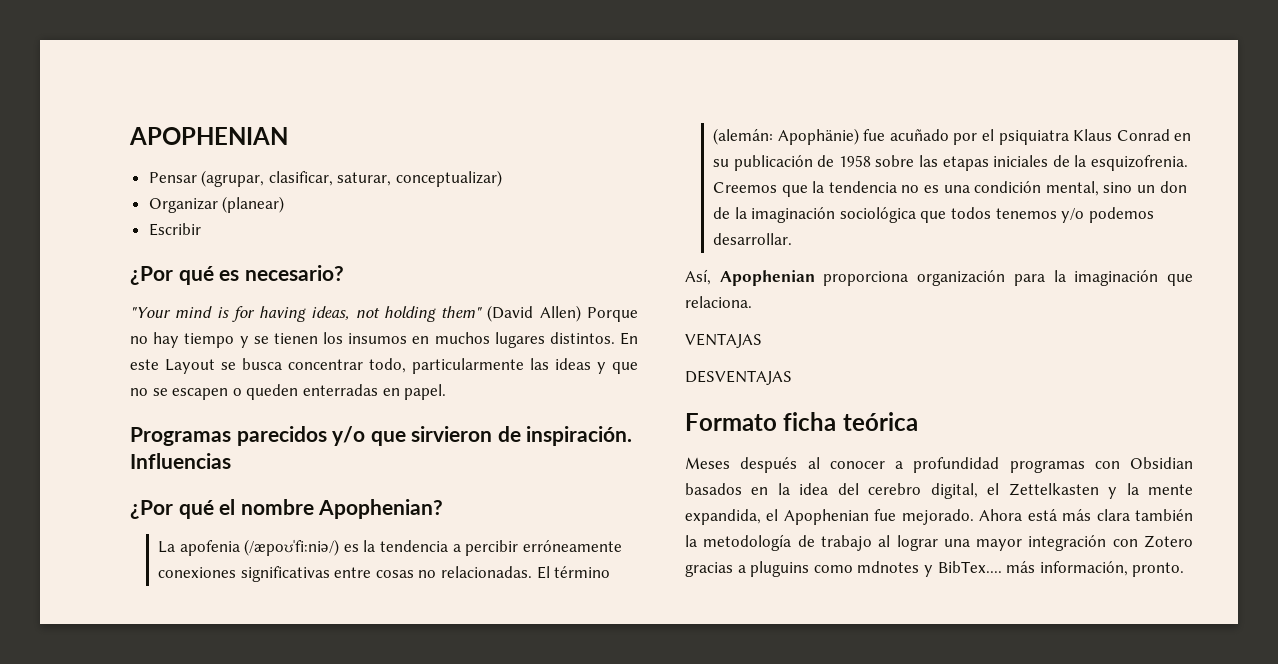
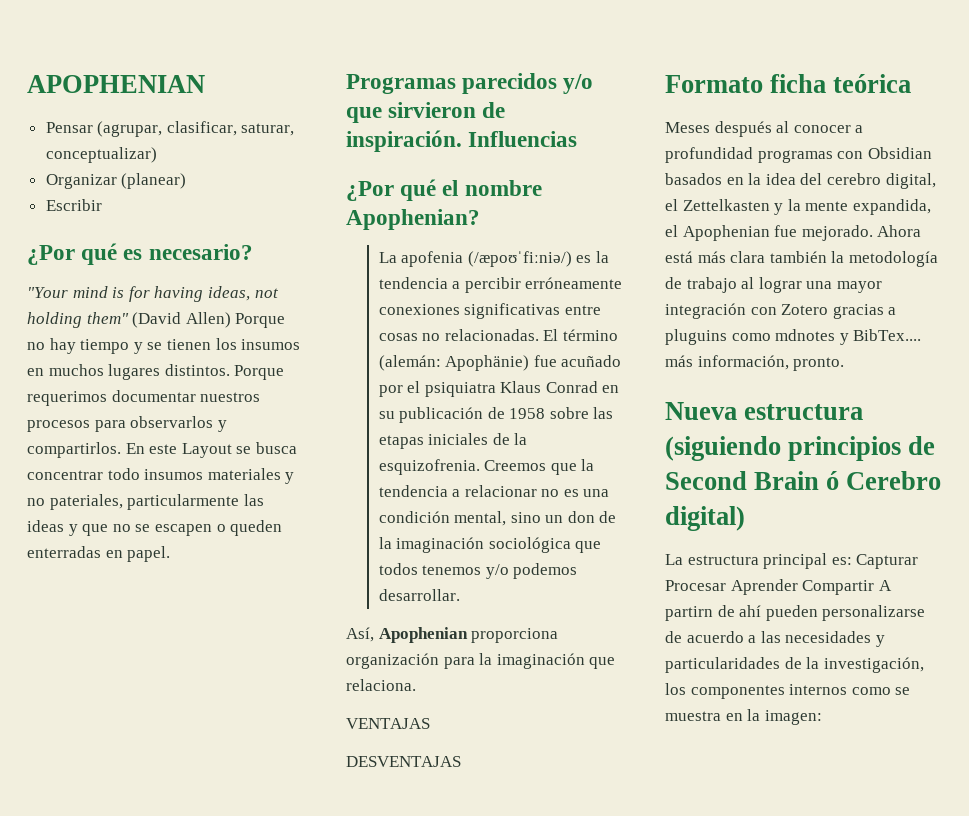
(615, 338) none -> [234,365,285,380] [27,390,261,406] [27,416,227,432] [27,442,121,458] Porque requerimos documentar nuestros procesos para observarlos y compartirlos.
[369,358,406,373] todo, -> [107,468,295,484] [27,494,123,510] todo insumos materiales y no pateriales,
(897, 187) none -> [452,485,537,497] a relacionar
(1185, 569) none -> [665,402,864,420] [665,436,936,461] [665,471,942,490] [665,506,745,531] [665,553,919,569] [665,579,892,595] [665,605,926,621] [665,631,885,647] [665,657,924,673] [665,683,911,699] [665,709,822,725] // Nueva estructura (siguiendo principios de Second Brain ó Cerebro digital) // La estructura principal es: Capturar Procesar Aprender Compartir A partirn de ahí pueden personalizarse de acuerdo a las necesidades y particularidades de la investigación, los componentes internos como se muestra en la imagen:

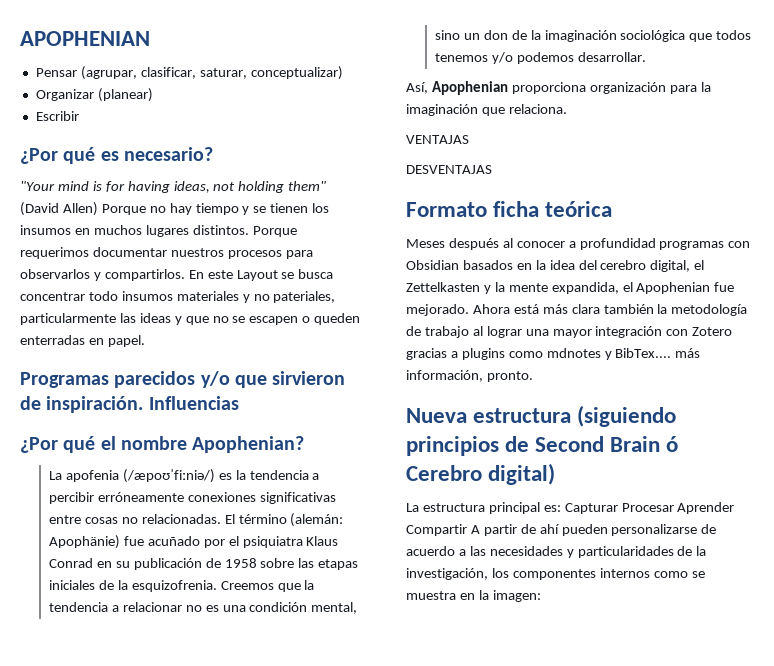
[665,329,727,345] pluguins -> [461,348,505,360] plugins
[665,606,713,621] partirn -> [483,524,517,536] partir

